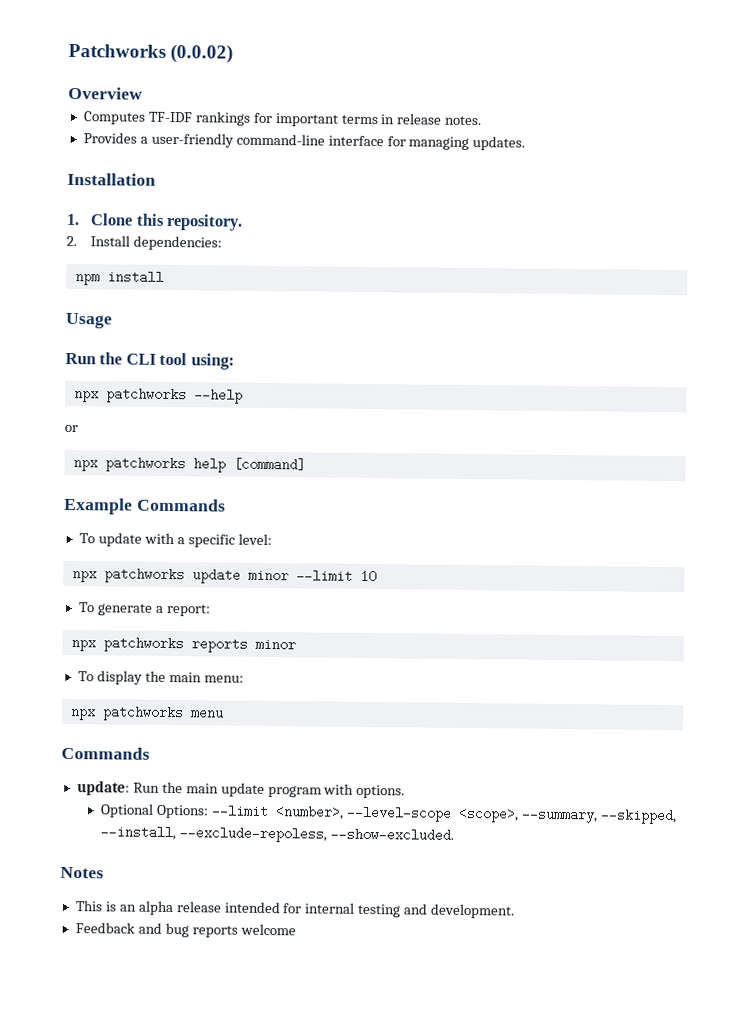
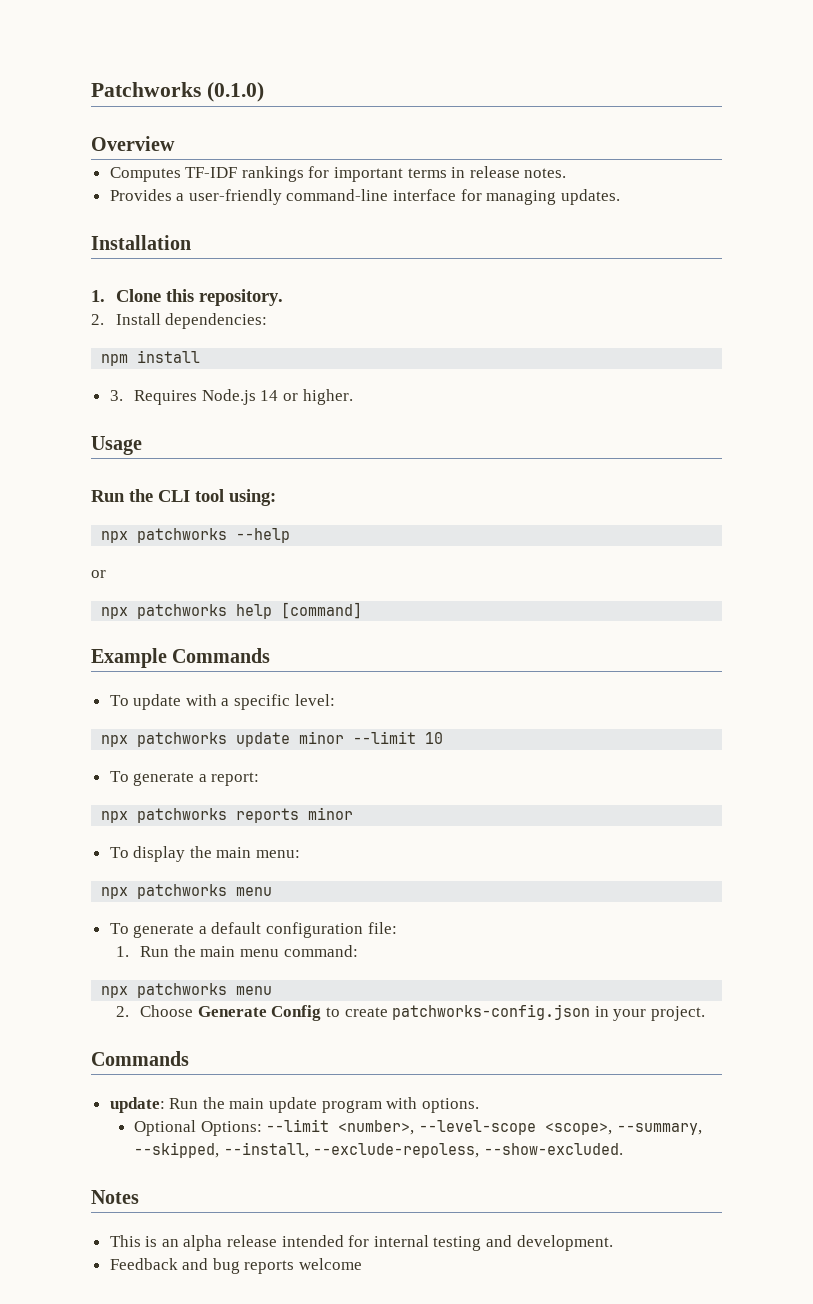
[170,43,234,64] (0.0.02) -> [206,82,264,102] (0.1.0)
(164, 277) none -> [109,389,353,405] // 3. Requires Node.js 14 or higher.
(224, 713) none -> [109,922,397,938] [115,945,358,957] [101,983,273,998] [115,1004,705,1021] // To generate a default configuration file: // 1. Run the main menu command: // npx patchworks menu // 2. Choose Generate Config to create patchworks-config.json in your project.

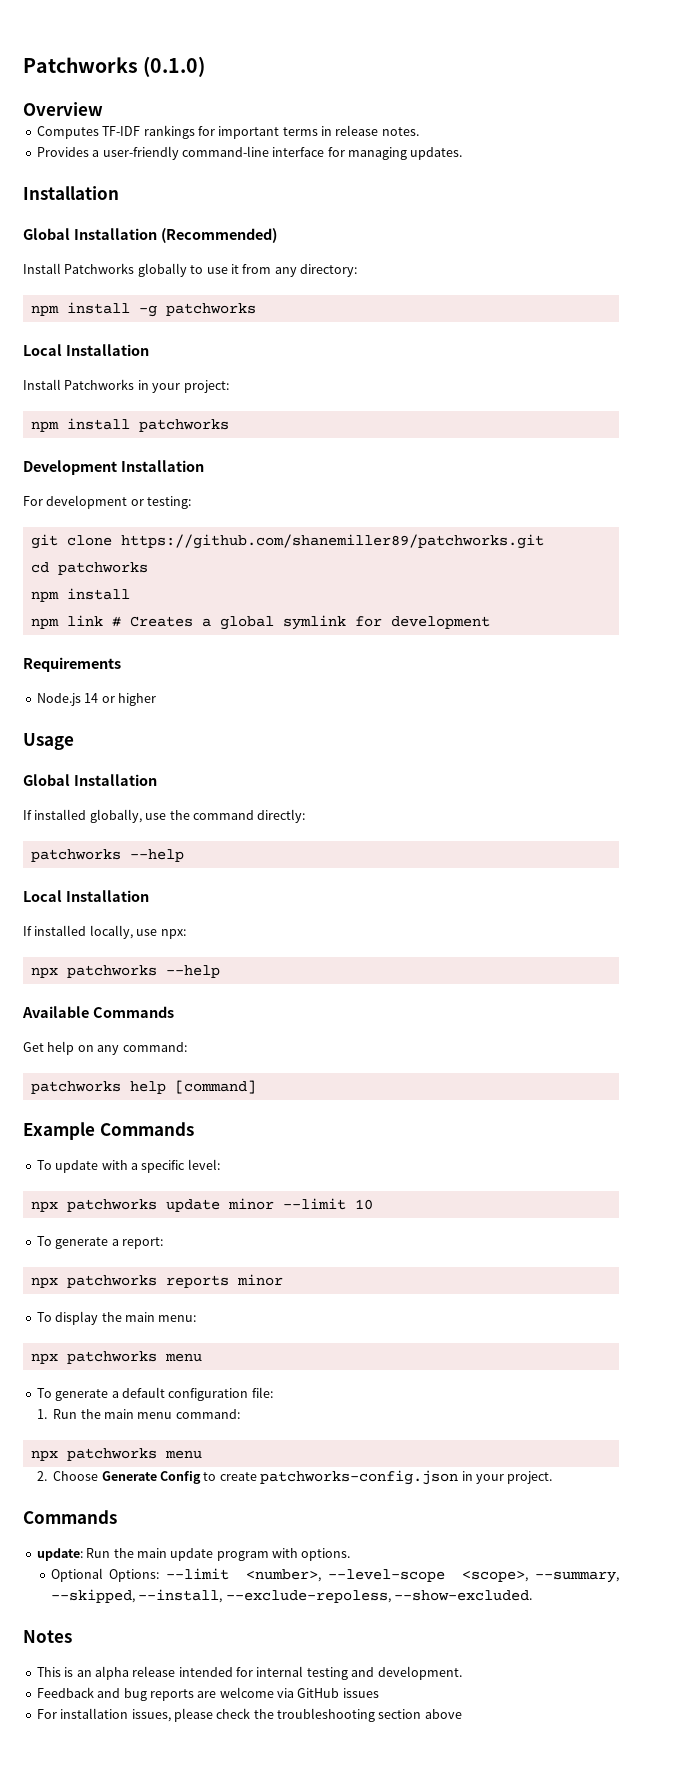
[91,289,283,306] [91,313,268,329] [101,350,201,366] [109,390,198,405] 1. Clone this repository. // 2. Install dependencies: // npm install // 3. Requires -> [23,228,277,243] [23,263,357,277] [30,302,256,317] [23,344,149,356] [23,379,229,393] [30,418,229,432] [23,460,204,475] [23,495,192,509] [30,534,544,549] [30,562,148,575] [30,588,130,602] [30,615,490,630] [23,657,121,672] Global Installation (Recommended) // Install Patchworks globally to use it from any directory: // npm install -g patchworks // Local Installation // Install Patchworks in your project: // npm install patchworks // Development Installation // For development or testing: // git clone https://github.com/shanemiller89/patchworks.git // cd patchworks // npm install // npm link # Creates a global symlink for development // Requirements //
[302,389,353,405] higher. -> [117,693,156,706] higher
[91,489,276,506] [101,528,291,543] [91,570,106,578] [101,607,129,619] Run the CLI tool using: // npx patchworks --help // or // npx -> [23,774,157,786] [23,809,306,823] [30,849,184,862] [23,890,149,902] [23,925,186,939] [30,965,220,978] [22,1006,174,1018] [23,1041,187,1055] Global Installation // If installed globally, use the command directly: // patchworks --help // Local Installation // If installed locally, use npx: // npx patchworks --help // Available Commands // Get help on any command: //
[299,1258,363,1270] welcome -> [197,1687,379,1698] [36,1708,462,1722] are welcome via GitHub issues // For installation issues, please check the troubleshooting section above

